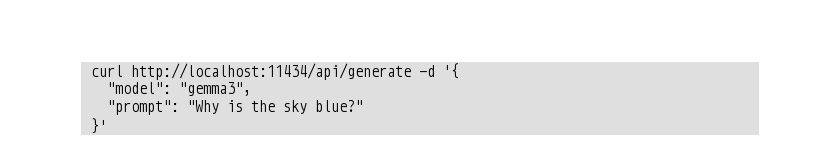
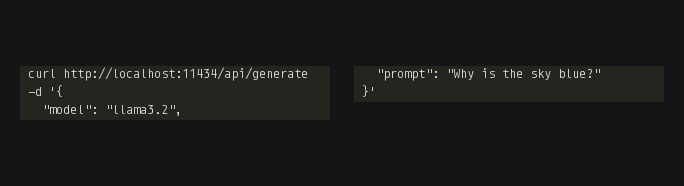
[178,82,251,96] "gemma3", -> [105,105,183,116] "llama3.2",

